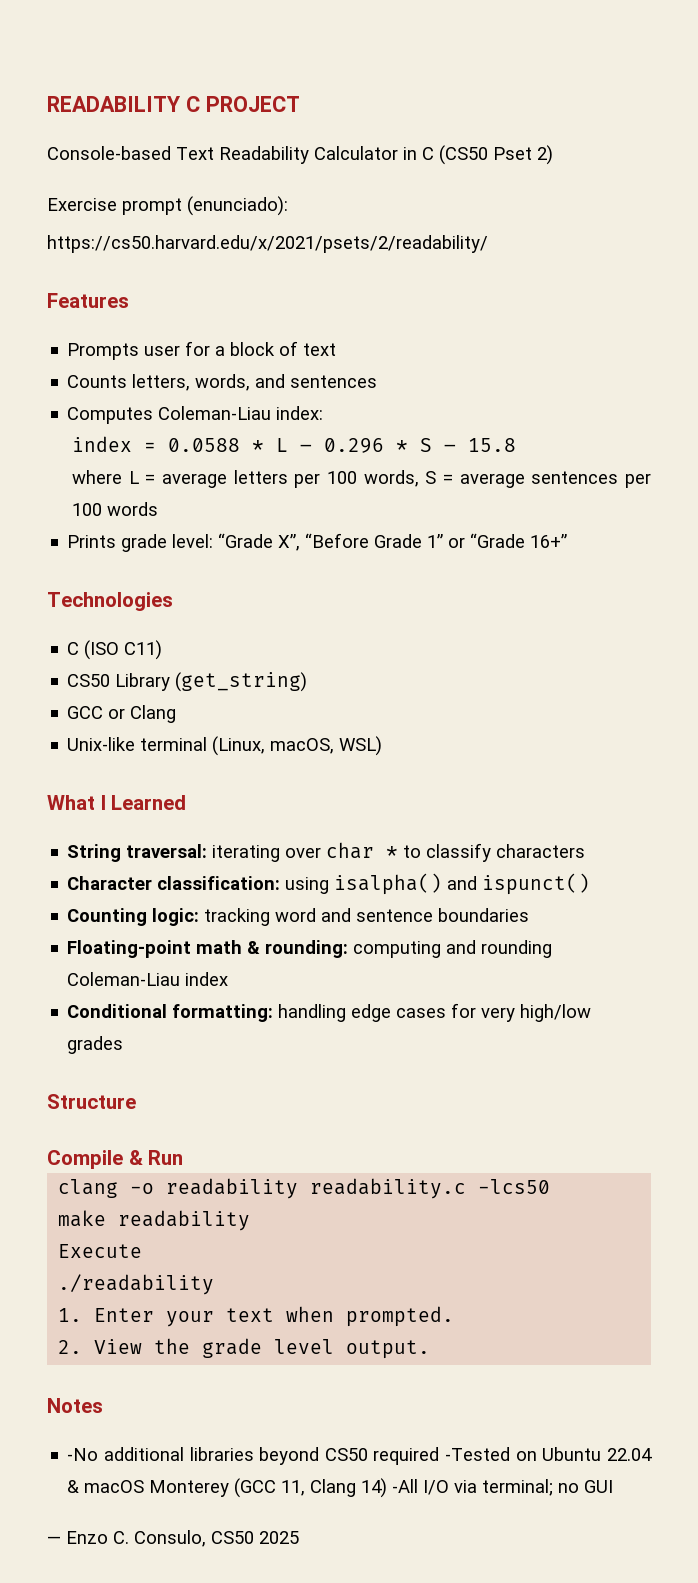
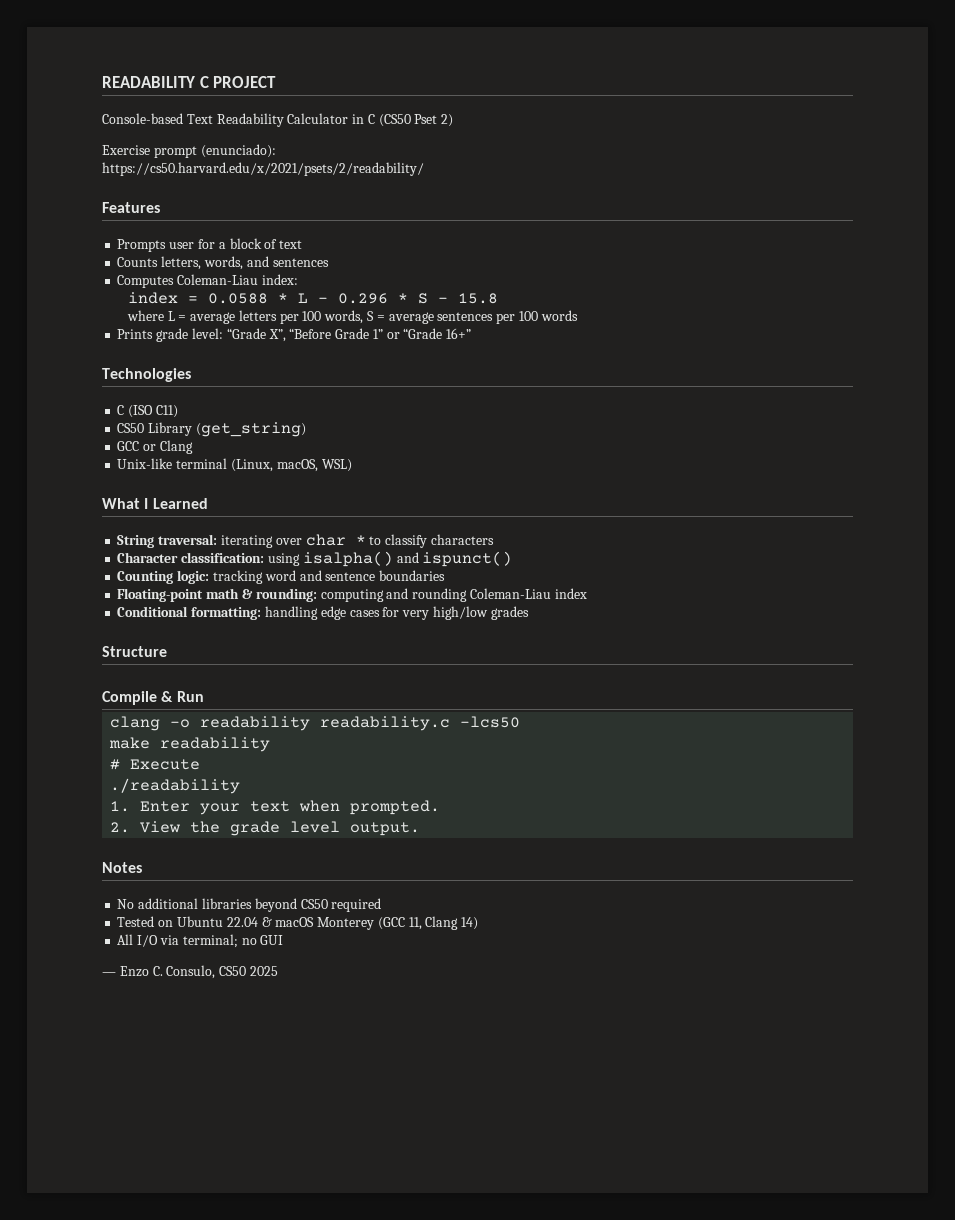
(251, 1220) none -> [110,759,121,770] #
[67,1448,99,1461] -No -> [117,899,135,909] No
[445,1447,511,1461] -Tested -> [117,916,155,927] // Tested
[392,1479,419,1493] -All -> [117,934,134,945] // All

